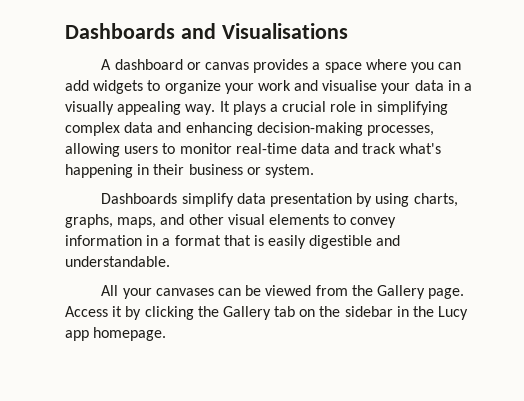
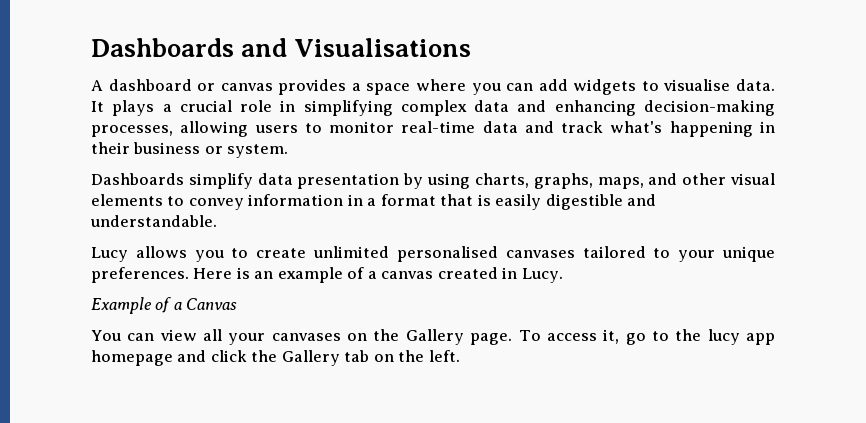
[164,80,473,94] [65,101,216,115] organize your work and visualise your data in a visually appealing way. -> [663,79,775,91] visualise data.
[101,285,465,299] [65,306,194,320] All your canvases can be viewed from the Gallery page. Access it by clicking -> [91,246,776,262] [91,267,563,283] [91,297,238,314] [91,329,776,345] [91,350,247,366] Lucy allows you to create unlimited personalised canvases tailored to your unique preferences. Here is an example of a canvas created in Lucy. // Example of a Canvas // You can view all your canvases on the Gallery page. To access it, go to the lucy app homepage and click
[344,306,469,320] [65,327,167,341] sidebar in the Lucy app homepage. -> [428,350,460,362] left.

